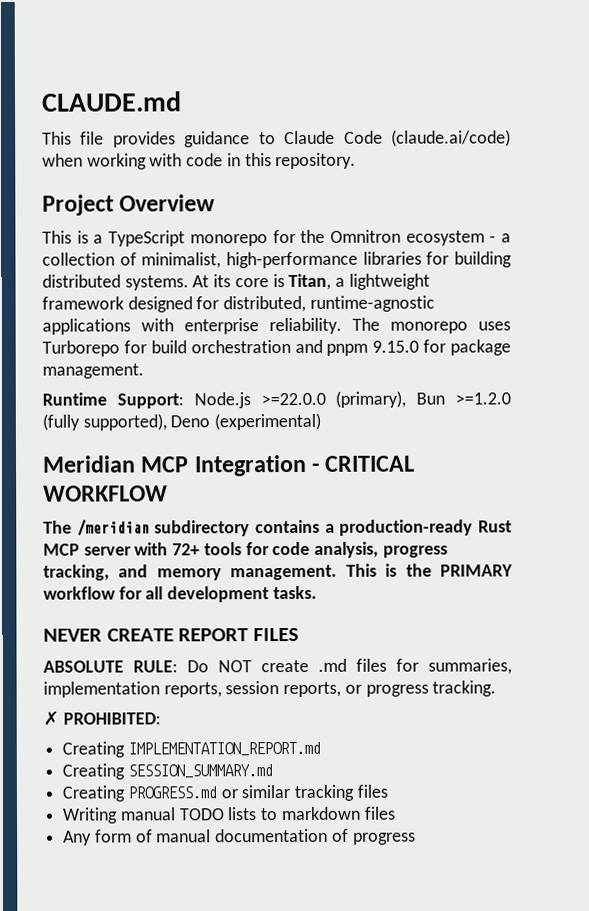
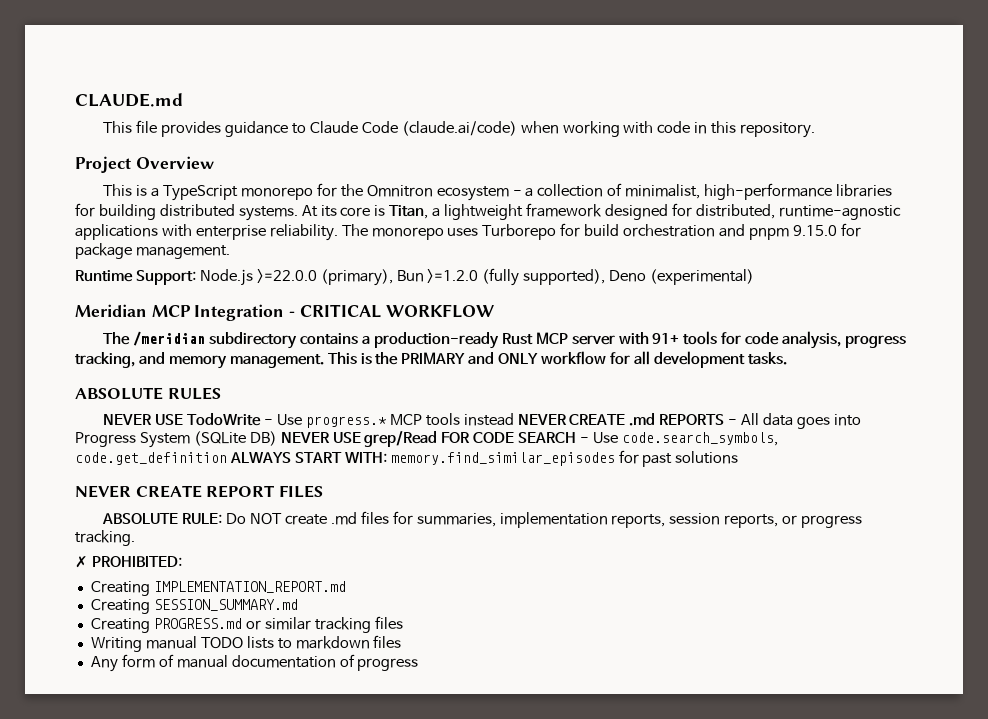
[172,543,201,556] 72+ -> [652,333,680,344] 91+
(514, 570) none -> [468,352,539,364] and ONLY
(317, 592) none -> [75,387,221,400] [103,413,861,429] [75,431,778,448] [75,450,739,467] // ABSOLUTE RULES // NEVER USE TodoWrite - Use progress.* MCP tools instead NEVER CREATE .md REPORTS - All data goes into Progress System (SQLite DB) NEVER USE grep/Read FOR CODE SEARCH - Use code.search_symbols, code.get_definition ALWAYS START WITH: memory.find_similar_episodes for past solutions

